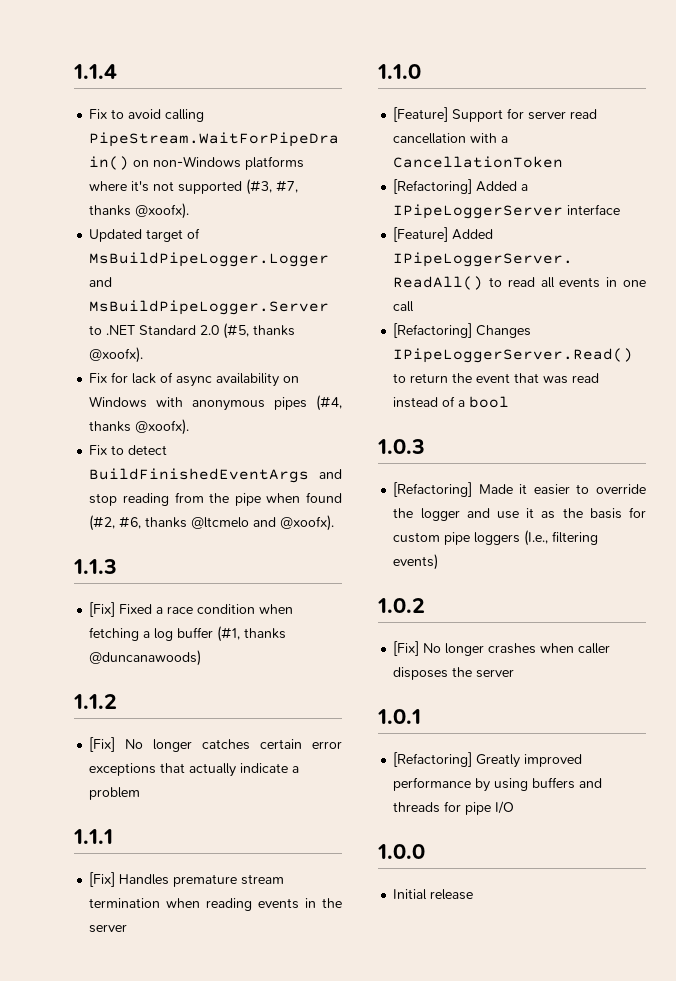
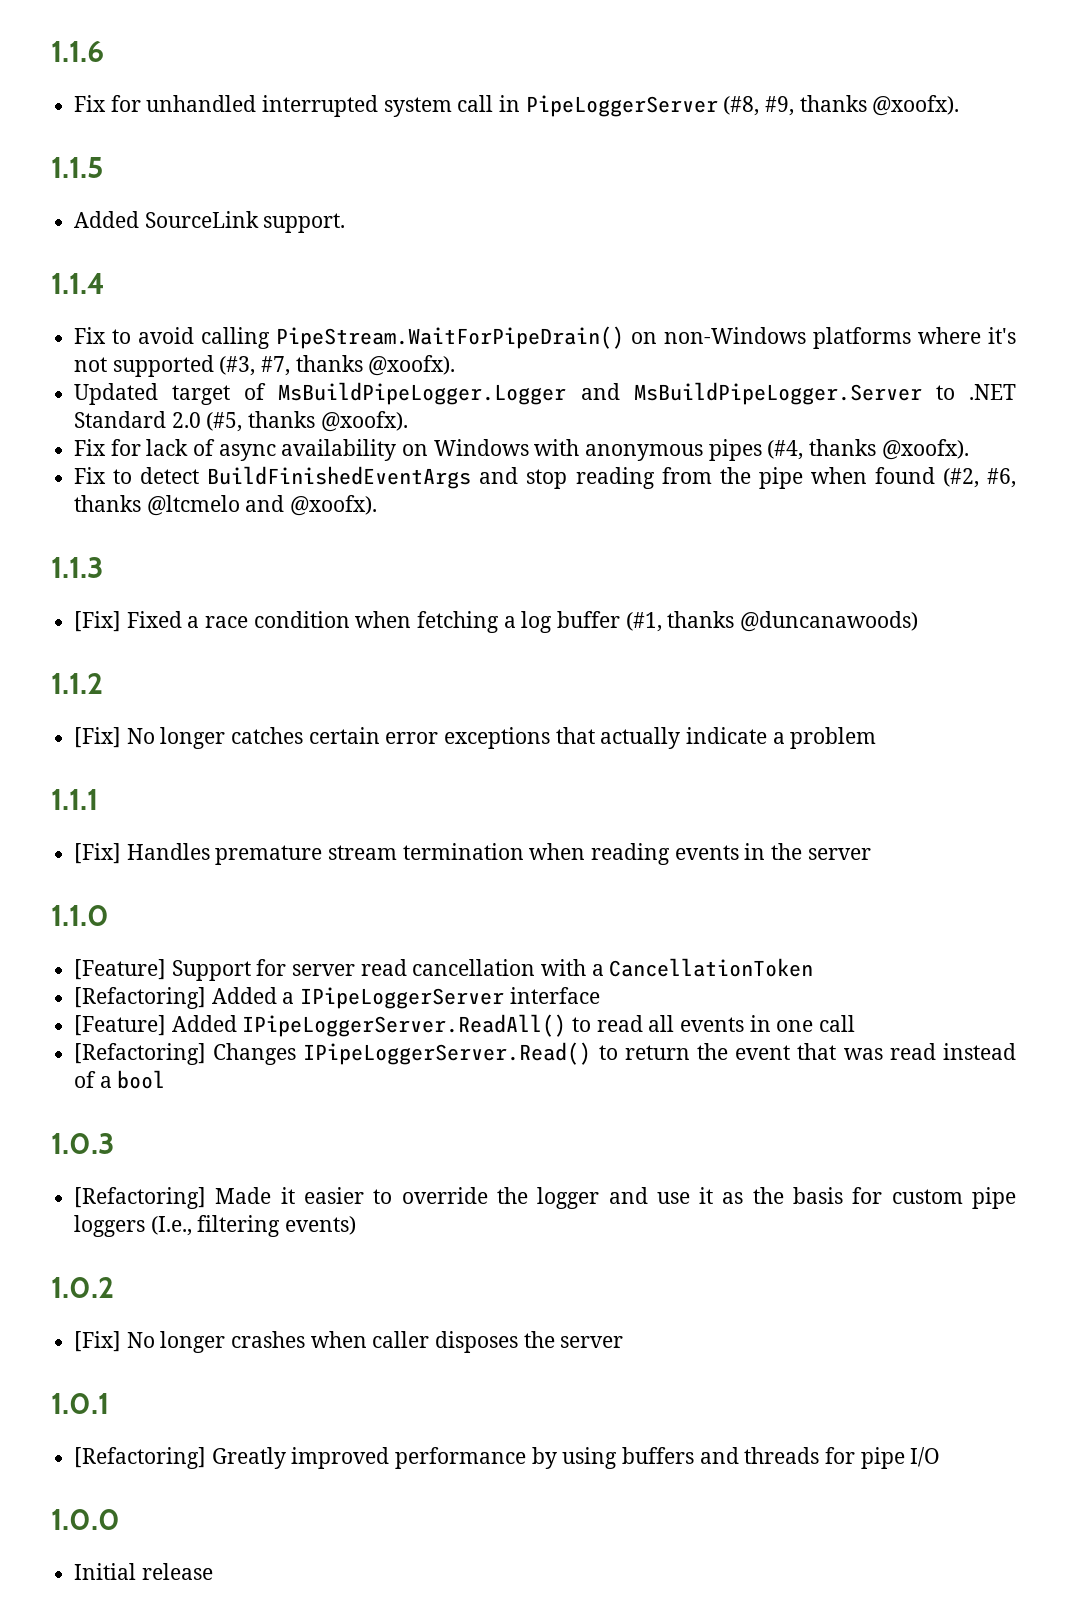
(73, 71) none -> [51,41,104,62] [74,95,960,117] [51,157,103,178] [74,211,346,233] 1.1.6 // Fix for unhandled interrupted system call in PipeLoggerServer (#8, #9, thanks @xoofx). // 1.1.5 // Added SourceLink support. //

